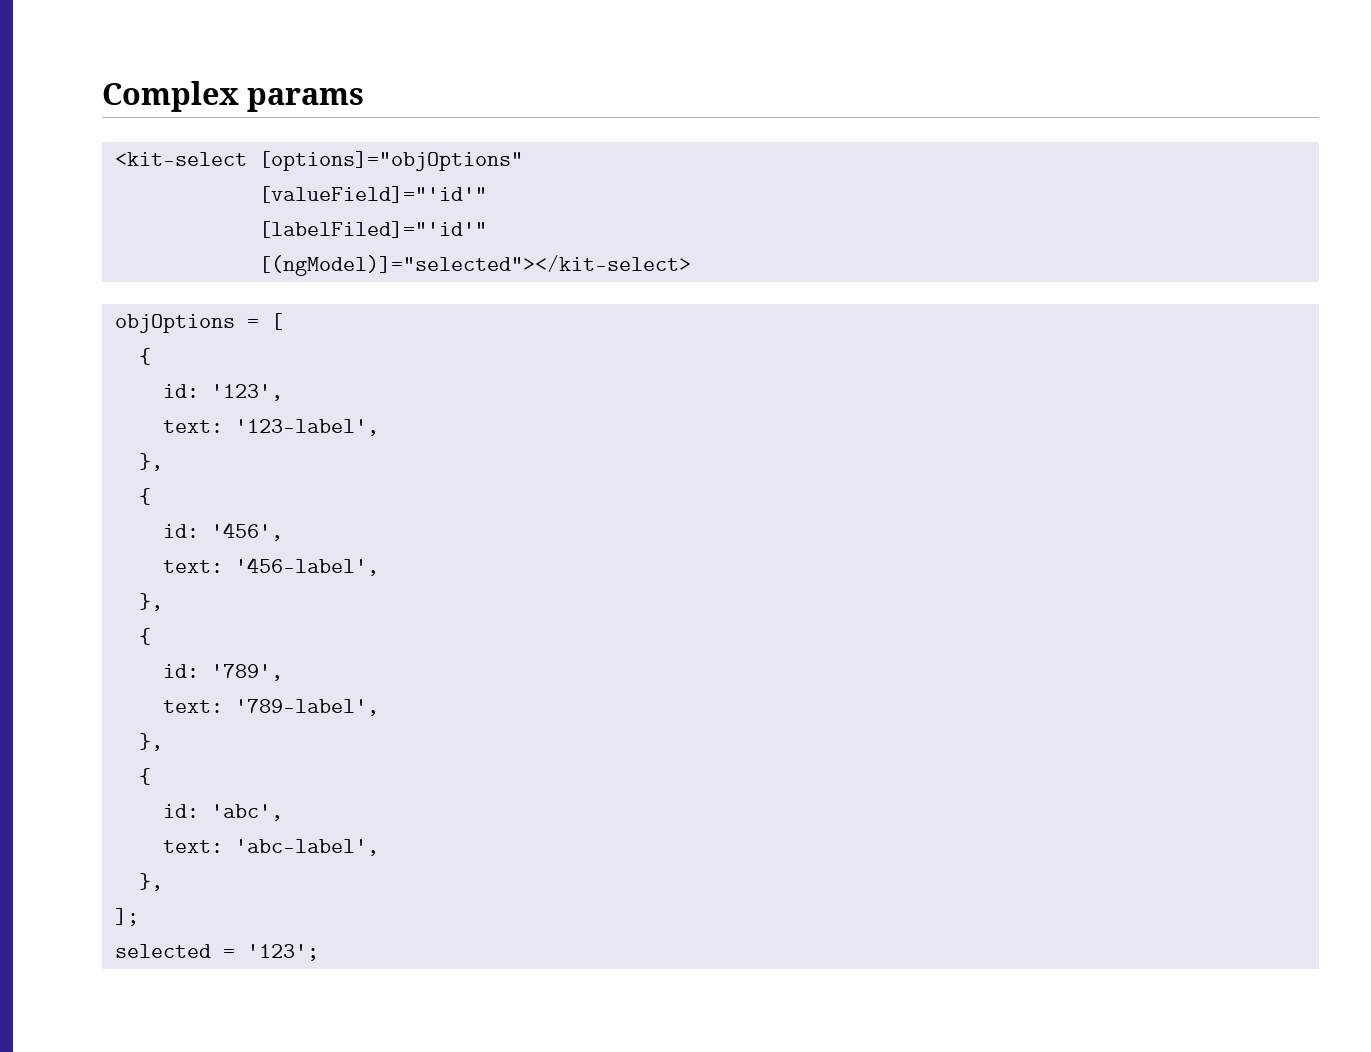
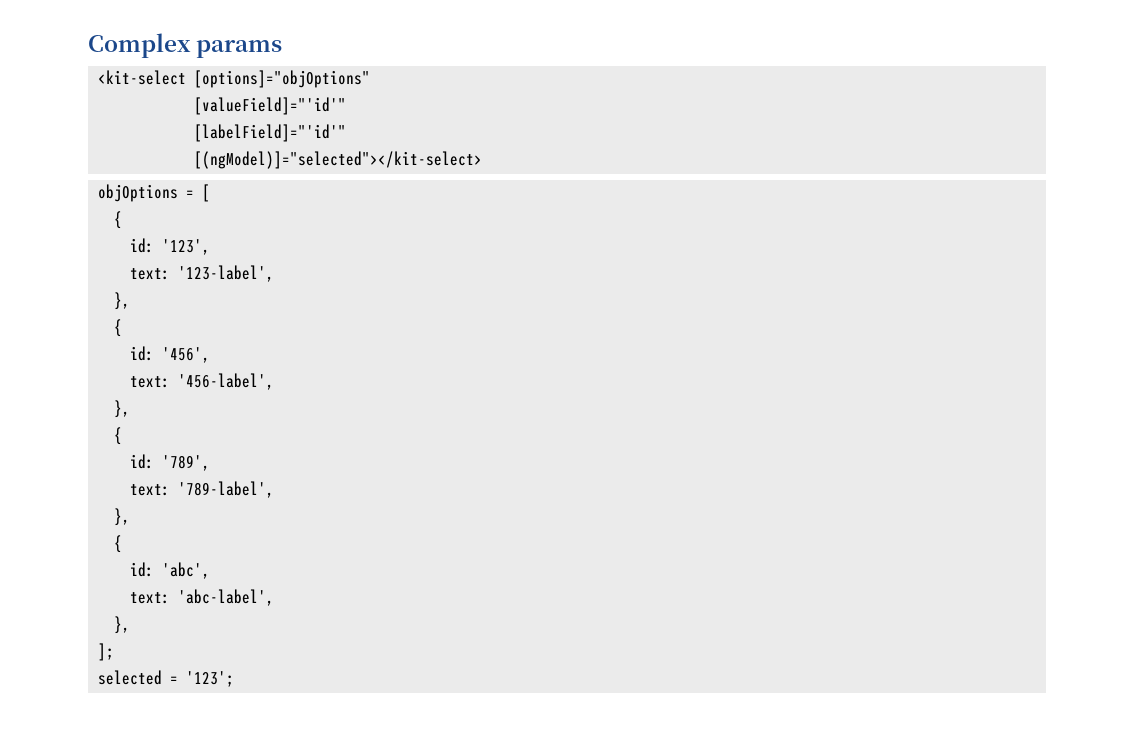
[258,221,487,238] [labelFiled]="'id'" -> [193,124,346,142] [labelField]="'id'"

